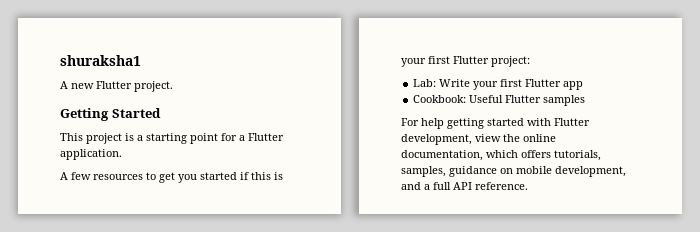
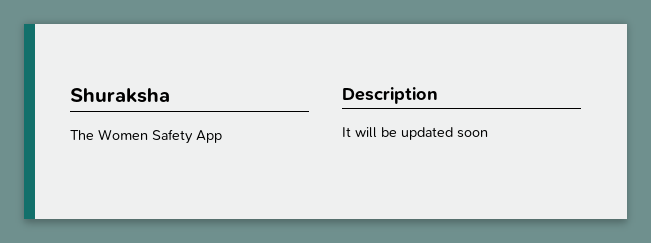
[60,55,141,66] [60,81,173,92] [60,108,161,121] [60,133,284,144] [60,149,122,160] [60,172,283,183] [401,56,530,67] [413,79,584,90] [413,95,586,106] [401,118,590,129] [401,134,556,145] [401,150,601,161] [401,166,626,177] [401,182,528,190] shuraksha1 // A new Flutter project. // Getting Started // This project is a starting point for a Flutter application. // A few resources to get you started if this is your first Flutter project: // Lab: Write your first Flutter app // Cookbook: Useful Flutter samples // For help getting started with Flutter development, view the online documentation, which offers tutorials, samples, guidance on mobile development, and a full API reference. -> [70,88,170,103] [70,129,222,144] [342,87,438,104] [342,127,488,140] Shuraksha // The Women Safety App // Description // It will be updated soon

